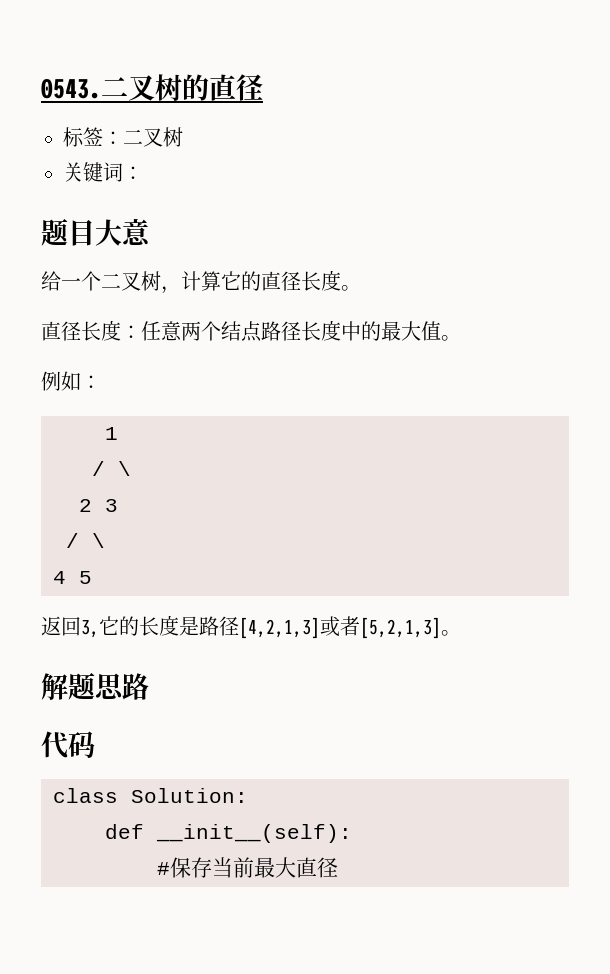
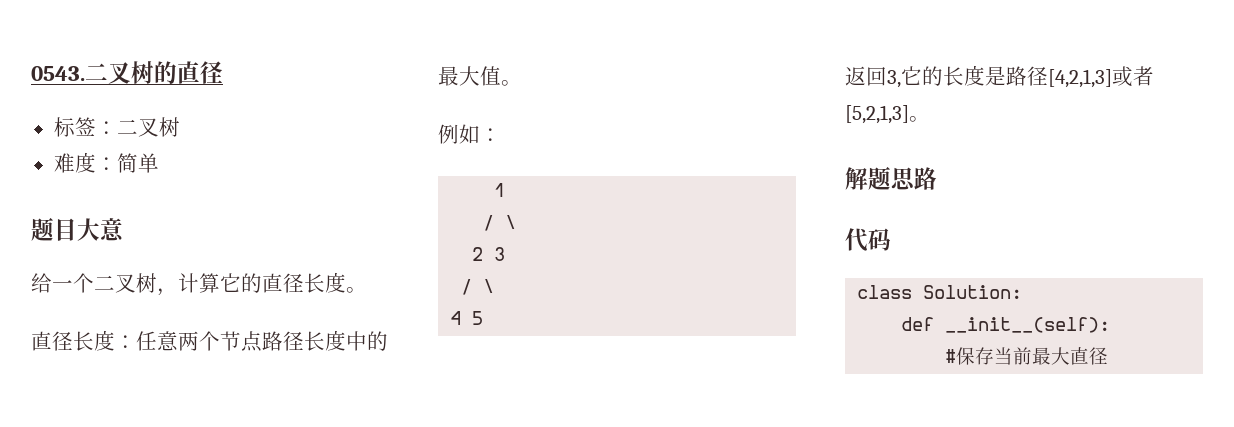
[63,162,143,182] 关键词： -> [53,152,159,173] 难度：简单
[221,321,241,341] 结 -> [220,331,241,351] 节

